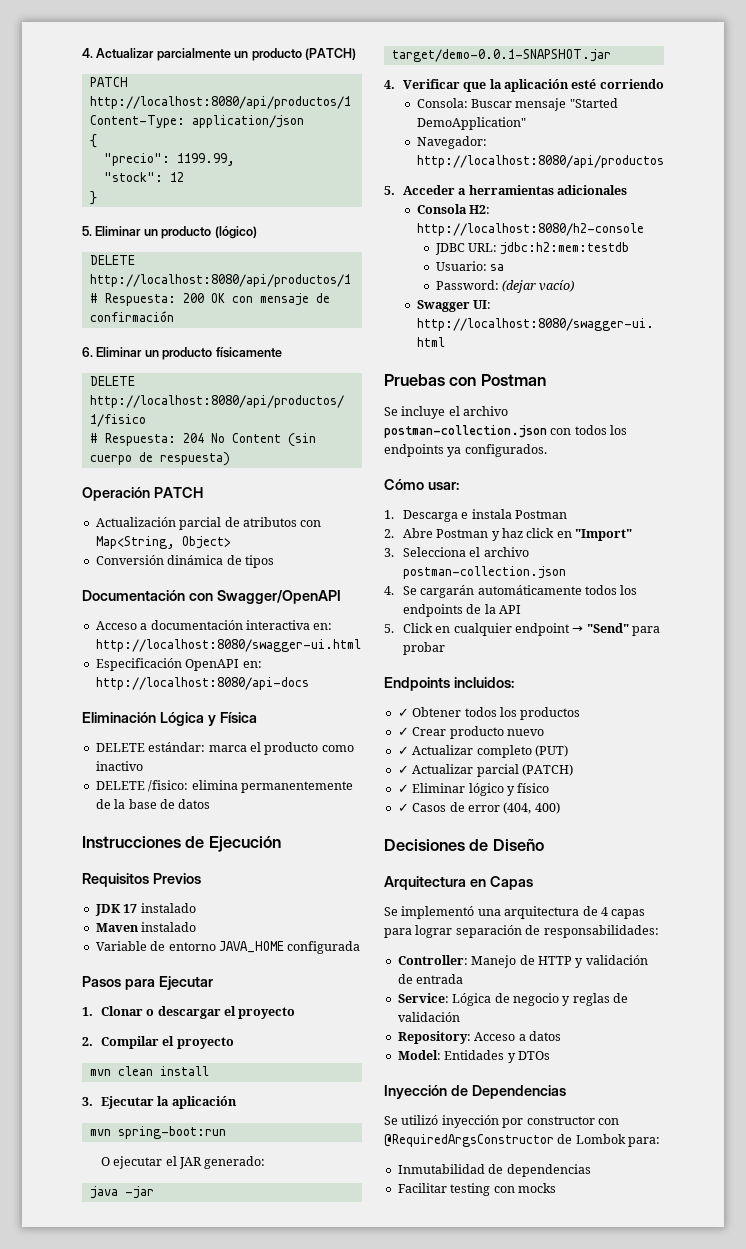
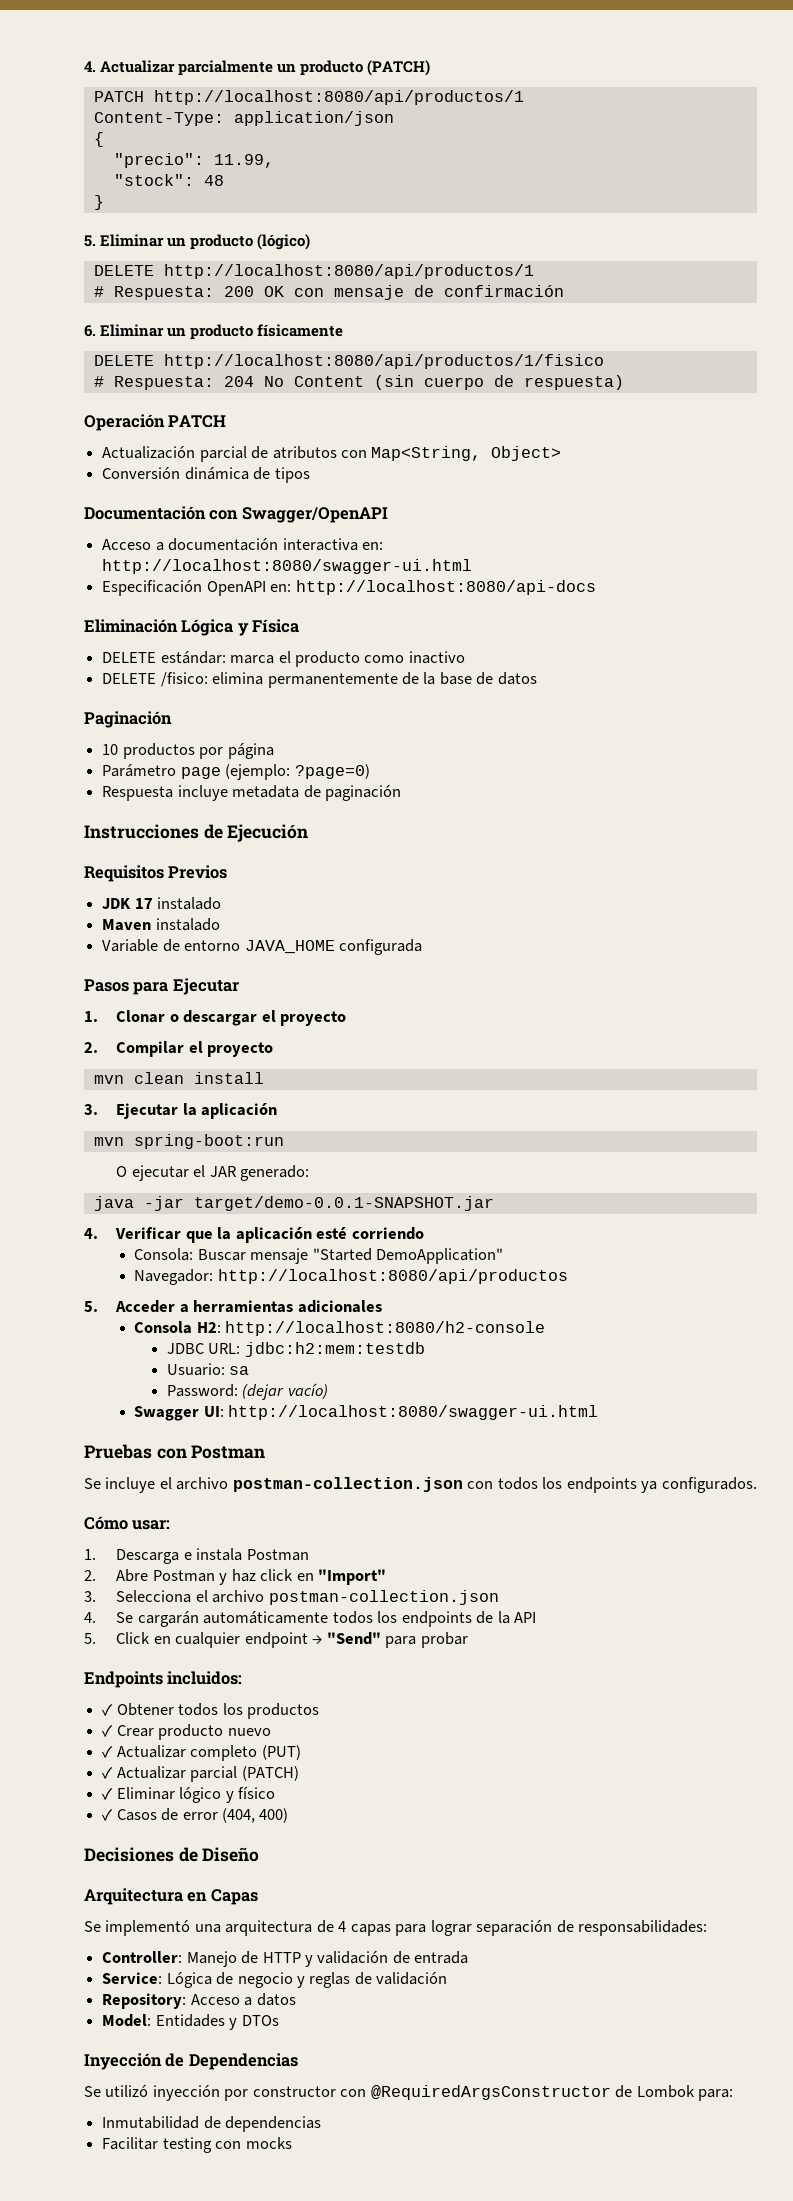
[176,153,235,166] 1199.99, -> [213,154,274,168] 11.99,
[169,172,184,182] 12 -> [203,175,224,186] 48
(211, 804) none -> [84,711,172,728] [102,743,274,759] [102,764,370,780] [102,785,401,801] // Paginación // 10 productos por página // Parámetro page (ejemplo: ?page=0) // Respuesta incluye metadata de paginación

